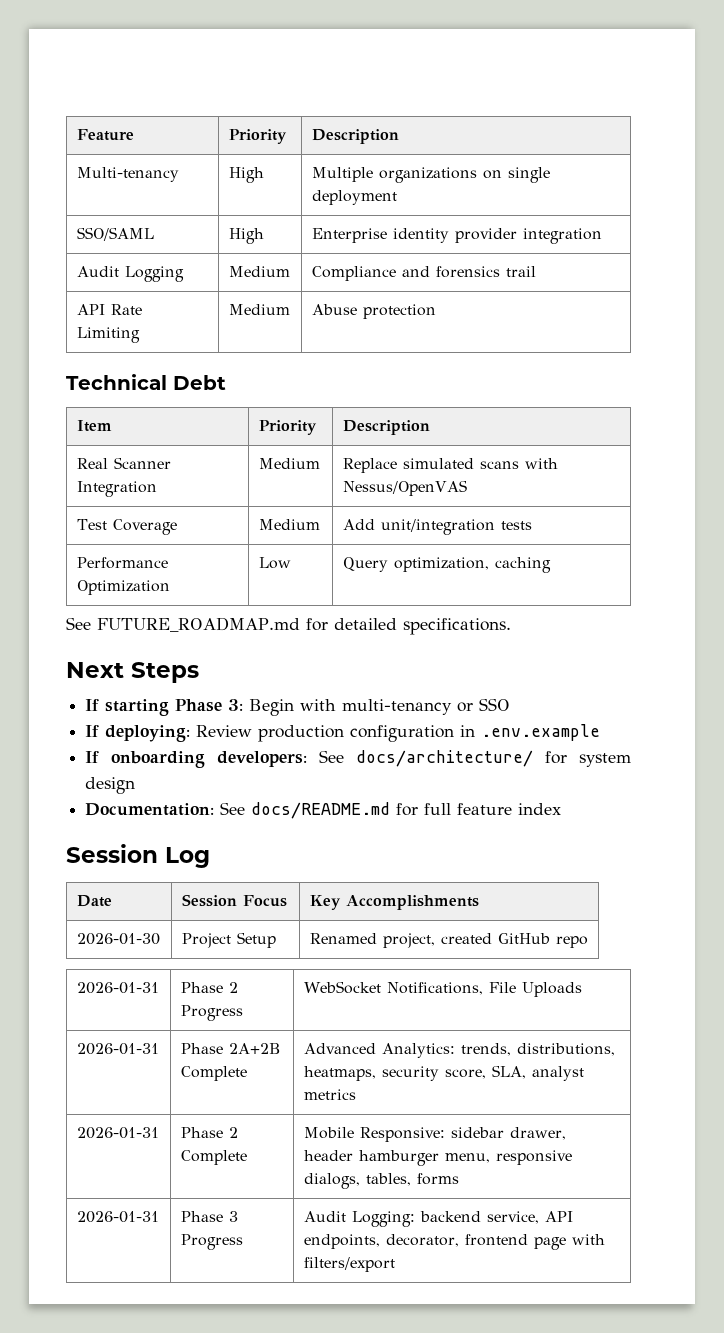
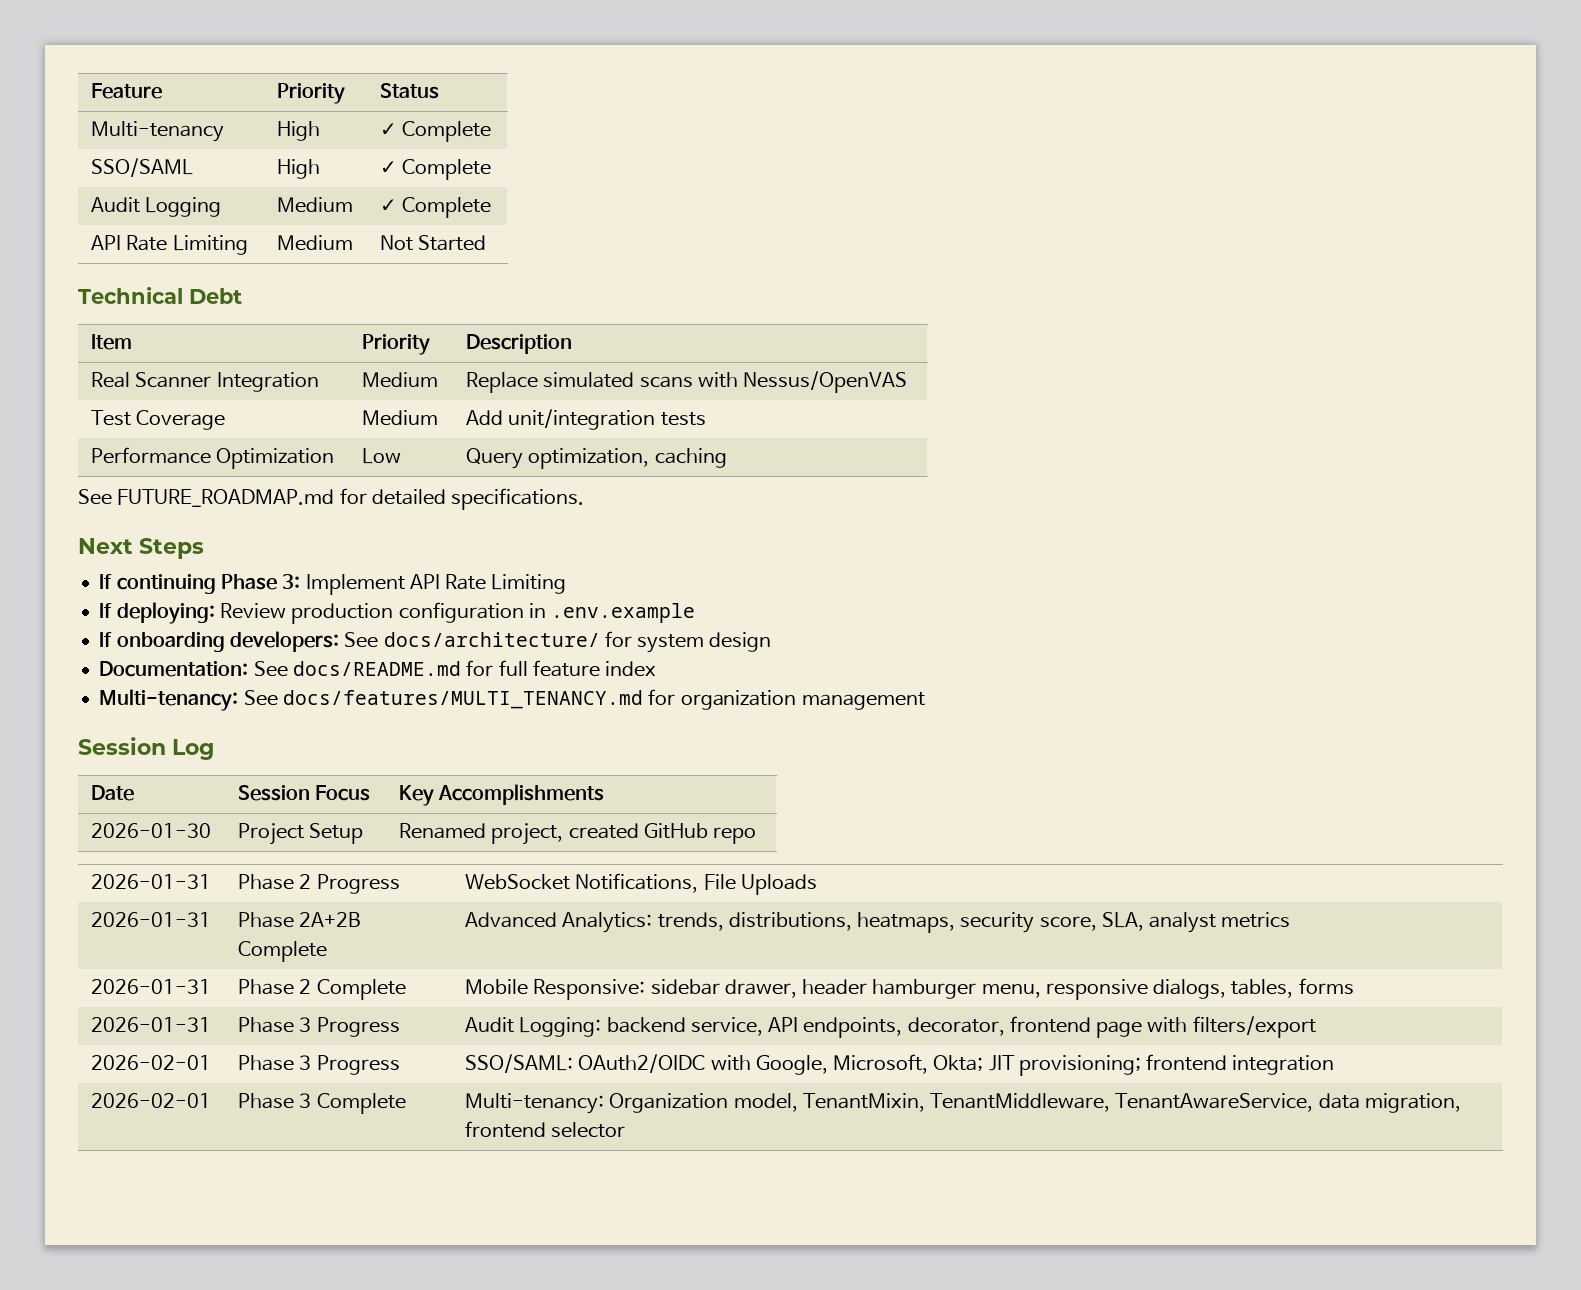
[311,129,399,144] Description -> [380,83,440,99] Status
[311,167,550,183] [311,190,397,205] [76,227,154,241] [228,228,264,244] [311,228,602,244] Multiple organizations on single deployment // SSO/SAML | High | Enterprise identity provider integration -> [380,121,492,142] [91,158,194,177] [277,159,321,179] [380,159,492,180] ✓ Complete // SSO/SAML | High | ✓ Complete
[311,266,536,281] Compliance and forensics trail -> [380,197,492,218] ✓ Complete
[311,304,436,319] Abuse protection -> [380,235,487,251] Not Started
[105,699,170,716] starting -> [116,574,216,594] continuing
[249,698,511,716] Begin with multi-tenancy or SSO -> [305,574,567,595] Implement API Rate Limiting
(562, 809) none -> [99,689,925,711] // Multi-tenancy: See docs/features/MULTI_TENANCY.md for organization management
(395, 1264) none -> [91,1055,212,1070] [238,1055,400,1075] [465,1054,1335,1076] [91,1093,212,1108] [238,1093,406,1114] [465,1093,1461,1114] [465,1121,626,1138] // 2026-02-01 | Phase 3 Progress | SSO/SAML: OAuth2/OIDC with Google, Microsoft, Okta; JIT provisioning; frontend integration // 2026-02-01 | Phase 3 Complete | Multi-tenancy: Organization model, TenantMixin, TenantMiddleware, TenantAwareService, data migration, frontend selector

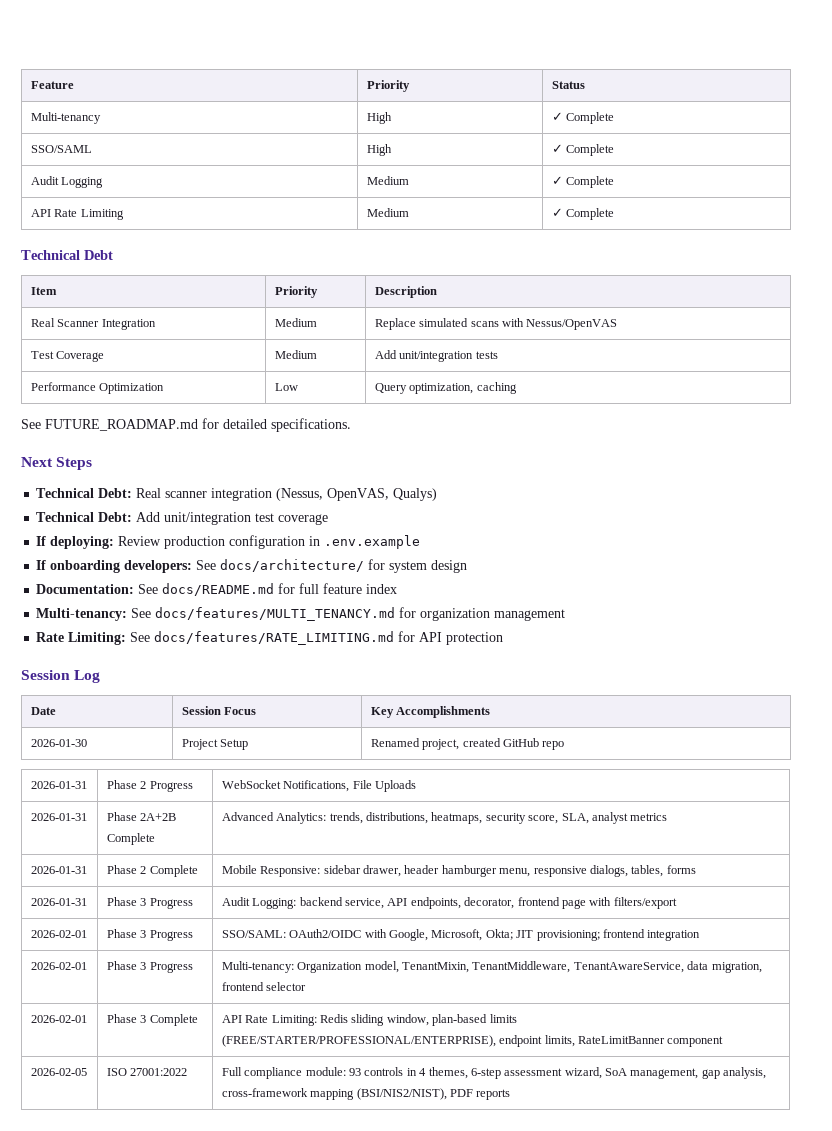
[380,235,487,251] Not Started -> [551,208,615,220] ✓ Complete
[99,574,567,595] If continuing Phase 3: Implement API Rate Limiting -> [36,488,438,501] [36,512,329,525] Technical Debt: Real scanner integration (Nessus, OpenVAS, Qualys) // Technical Debt: Add unit/integration test coverage
(925, 701) none -> [36,631,504,645] // Rate Limiting: See docs/features/RATE_LIMITING.md for API protection
[316,1093,406,1114] Complete -> [149,962,193,973] Progress
(626, 1130) none -> [30,1015,87,1023] [106,1014,198,1026] [221,1014,517,1026] [221,1035,724,1047] [30,1068,87,1076] [106,1068,188,1076] [221,1067,767,1079] [221,1088,511,1100] // 2026-02-01 | Phase 3 Complete | API Rate Limiting: Redis sliding window, plan-based limits (FREE/STARTER/PROFESSIONAL/ENTERPRISE), endpoint limits, RateLimitBanner component // 2026-02-05 | ISO 27001:2022 | Full compliance module: 93 controls in 4 themes, 6-step assessment wizard, SoA management, gap analysis, cross-framework mapping (BSI/NIS2/NIST), PDF reports

